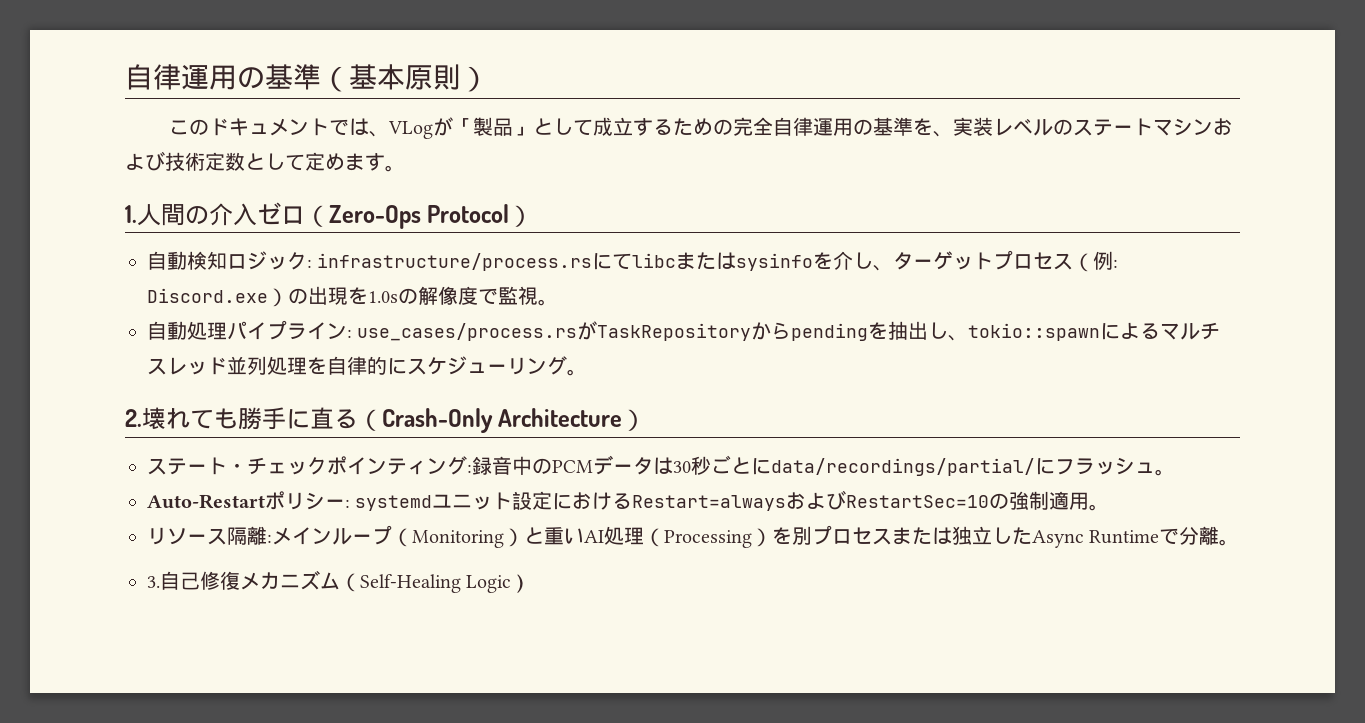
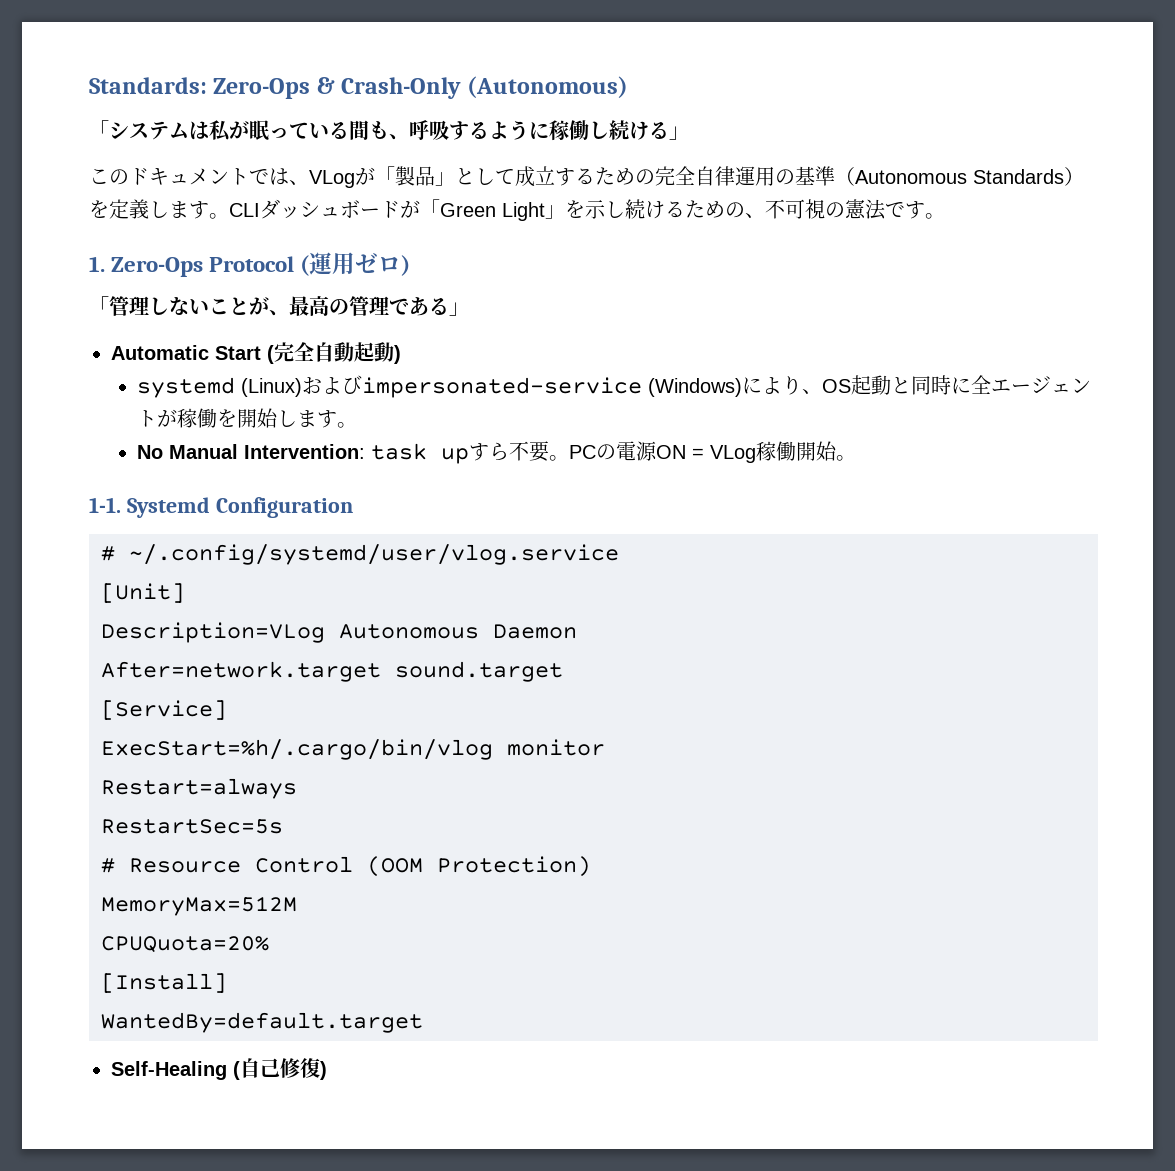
[125,64,489,92] 自律運用の基準（基本原則） -> [89,76,629,99] [89,120,689,142] Standards: Zero-Ops & Crash-Only (Autonomous) // 「システムは私が眠っている間も、呼吸するように稼働し続ける」
[913,117,1234,137] [125,151,405,172] [125,202,534,229] [147,250,1119,272] [147,286,558,307] [147,320,1221,341] [147,356,587,376] [125,407,647,433] [147,455,1175,476] [147,490,1110,511] [147,525,1240,548] [147,570,512,593] を、実装レベルのステートマシンおよび技術定数として定めます。 // 1.人間の介入ゼロ（Zero-Ops Protocol） // 自動検知ロジック: infrastructure/process.rsにてlibcまたはsysinfoを介し、ターゲットプロセス（例: Discord.exe）の出現を1.0sの解像度で監視。 // 自動処理パイプライン: use_cases/process.rsがTaskRepositoryからpendingを抽出し、tokio::spawnによるマルチスレッド並列処理を自律的にスケジューリング。 // 2.壊れても勝手に直る（Crash-Only Architecture） // ステート・チェックポインティング:録音中のPCMデータは30秒ごとにdata/recordings/partial/にフラッシュ。 // Auto-Restartポリシー: systemdユニット設定におけるRestart=alwaysおよびRestartSec=10の強制適用。 // リソース隔離:メインループ（Monitoring）と重いAI処理（Processing）を別プロセスまたは独立したAsync Runtimeで分離。 // 3.自己修復メカニズム（Self-Healing Logic -> [835,167,1084,186] [89,199,945,221] [89,252,411,277] [89,296,469,316] [111,342,401,364] [137,375,1092,398] [137,408,358,428] [137,441,857,464] [89,497,353,518] [101,544,619,565] [101,583,185,603] [101,622,577,643] [101,661,563,682] [101,700,227,720] [101,739,605,760] [101,778,297,799] [101,819,283,834] [101,856,591,877] [101,896,297,916] [101,936,269,953] [101,973,227,993] [101,1012,423,1033] [111,1058,320,1080] （Autonomous Standards）を定義します。CLIダッシュボードが「Green Light」を示し続けるための、不可視の憲法です。 // 1. Zero-Ops Protocol (運用ゼロ) // 「管理しないことが、最高の管理である」 // Automatic Start (完全自動起動) // systemd (Linux)およびimpersonated-service (Windows)により、OS起動と同時に全エージェントが稼働を開始します。 // No Manual Intervention: task upすら不要。PCの電源ON = VLog稼働開始。 // 1-1. Systemd Configuration // # ~/.config/systemd/user/vlog.service // [Unit] // Description=VLog Autonomous Daemon // After=network.target sound.target // [Service] // ExecStart=%h/.cargo/bin/vlog monitor // Restart=always // RestartSec=5s // # Resource Control (OOM Protection) // MemoryMax=512M // CPUQuota=20% // [Install] // WantedBy=default.target // Self-Healing (自己修復

